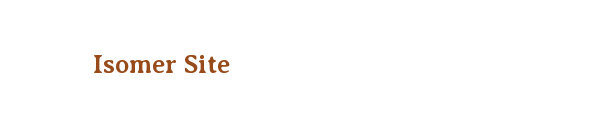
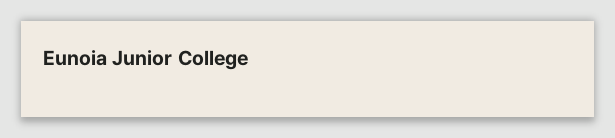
[93,55,231,73] Isomer Site -> [43,50,248,70] Eunoia Junior College

